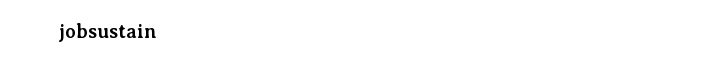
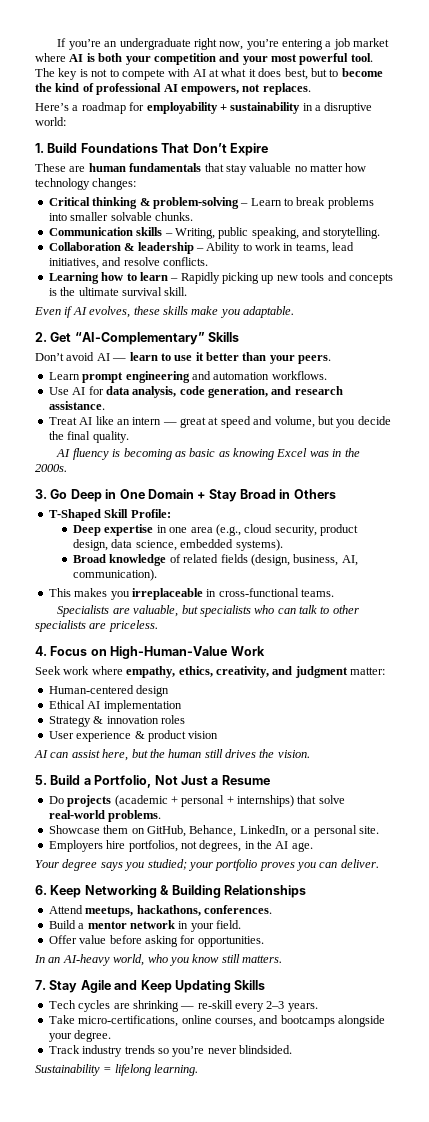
[58,23,157,42] jobsustain -> [57,38,390,50] [35,53,373,65] [35,68,383,80] [35,83,311,95] [35,102,373,114] [35,117,66,126] [35,143,268,156] [35,163,367,175] [35,178,137,190] [48,197,374,209] [48,212,193,221] [48,227,381,239] [48,242,355,254] [48,257,208,269] [48,272,393,284] [48,287,188,296] [34,306,294,318] [35,332,240,345] [35,352,332,364] [48,371,327,383] [48,386,343,398] [48,401,105,410] [48,416,391,428] [48,431,129,443] [56,448,360,460] [35,464,67,472] [35,489,336,502] [48,509,171,521] [73,524,359,536] [73,539,283,551] [73,554,358,566] [73,569,158,581] [48,588,334,600] [57,605,359,617] [35,620,158,632] [35,646,265,659] [35,666,385,678] [48,685,170,697] [48,700,182,712] [48,715,185,727] [48,730,219,742] [34,749,310,761] [35,775,270,788] [48,795,345,807] [48,810,162,822] [48,825,380,837] [48,840,313,852] [35,859,379,871] [35,885,306,898] [48,905,272,917] [48,920,241,932] [48,935,264,947] [34,954,282,966] [35,980,266,993] [48,1000,318,1012] [48,1015,385,1027] [48,1030,112,1042] [48,1045,292,1057] [35,1064,199,1076] If you’re an undergraduate right now, you’re entering a job market where AI is both your competition and your most powerful tool. The key is not to compete with AI at what it does best, but to become the kind of professional AI empowers, not replaces. // Here’s a roadmap for employability + sustainability in a disruptive world: // 1. Build Foundations That Don’t Expire // These are human fundamentals that stay valuable no matter how technology changes: // Critical thinking & problem-solving – Learn to break problems into smaller solvable chunks. // Communication skills – Writing, public speaking, and storytelling. // Collaboration & leadership – Ability to work in teams, lead initiatives, and resolve conflicts. // Learning how to learn – Rapidly picking up new tools and concepts is the ultimate survival skill. // Even if AI evolves, these skills make you adaptable. // 2. Get “AI-Complementary” Skills // Don’t avoid AI — learn to use it better than your peers. // Learn prompt engineering and automation workflows. // Use AI for data analysis, code generation, and research assistance. // Treat AI like an intern — great at speed and volume, but you decide the final quality. // AI fluency is becoming as basic as knowing Excel was in the 2000s. // 3. Go Deep in One Domain + Stay Broad in Others // T-Shaped Skill Profile: // Deep expertise in one area (e.g., cloud security, product design, data science, embedded systems). // Broad knowledge of related fields (design, business, AI, communication). // This makes you irreplaceable in cross-functional teams. // Specialists are valuable, but specialists who can talk to other specialists are priceless. // 4. Focus on High-Human-Value Work // Seek work where empathy, ethics, creativity, and judgment matter: // Human-centered design // Ethical AI implementation // Strategy & innovation roles // User experience & product vision // AI can assist here, but the human still drives the vision. // 5. Build a Portfolio, Not Just a Resume // Do projects (academic + personal + internships) that solve real-world problems. // Showcase them on GitHub, Behance, LinkedIn, or a personal site. // Employers hire portfolios, not degrees, in the AI age. // Your degree says you studied; your portfolio proves you can deliver. // 6. Keep Networking & Building Relationships // Attend meetups, hackathons, conferences. // Build a mentor network in your field. // Offer value before asking for opportunities. // In an AI-heavy world, who you know still matters. // 7. Stay Agile and Keep Updating Skills // Tech cycles are shrinking — re-skill every 2–3 years. // Take micro-certifications, online courses, and bootcamps alongside your degree. // Track industry trends so you’re never blindsided. // Sustainability = lifelong learning.

